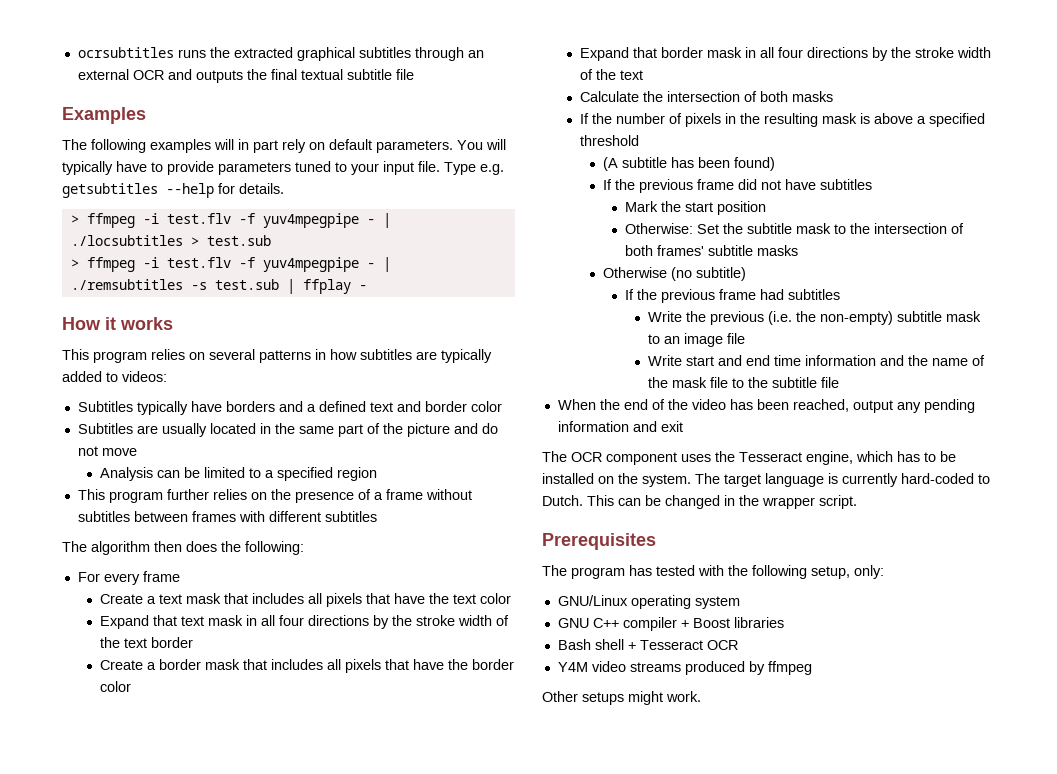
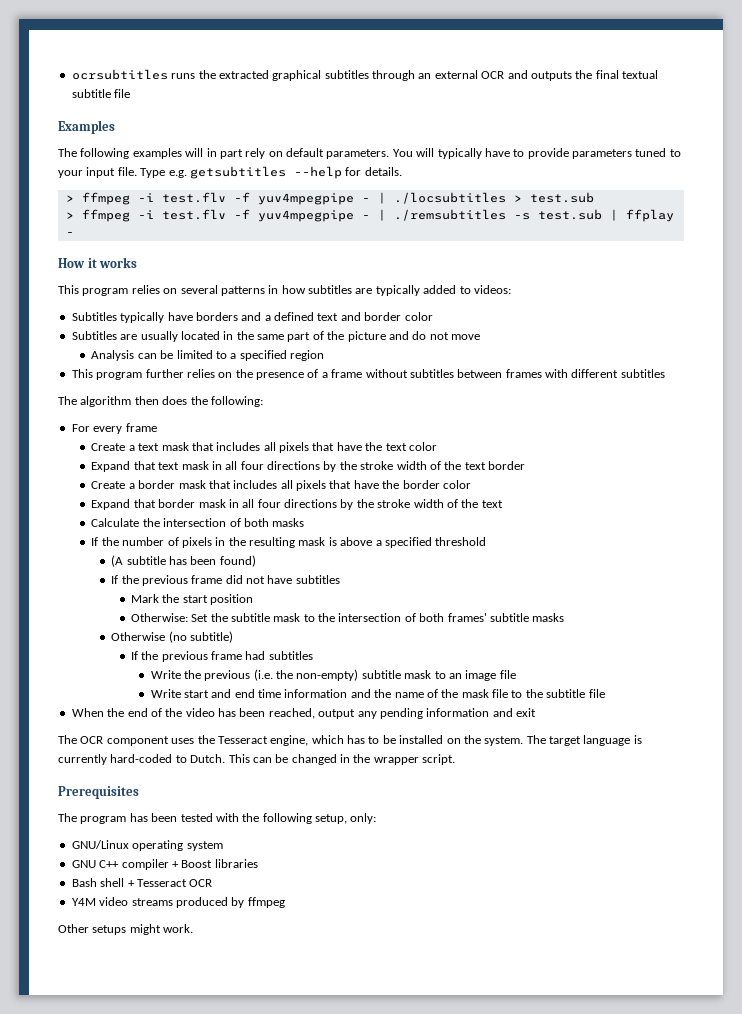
(652, 570) none -> [151,813,178,822] been

